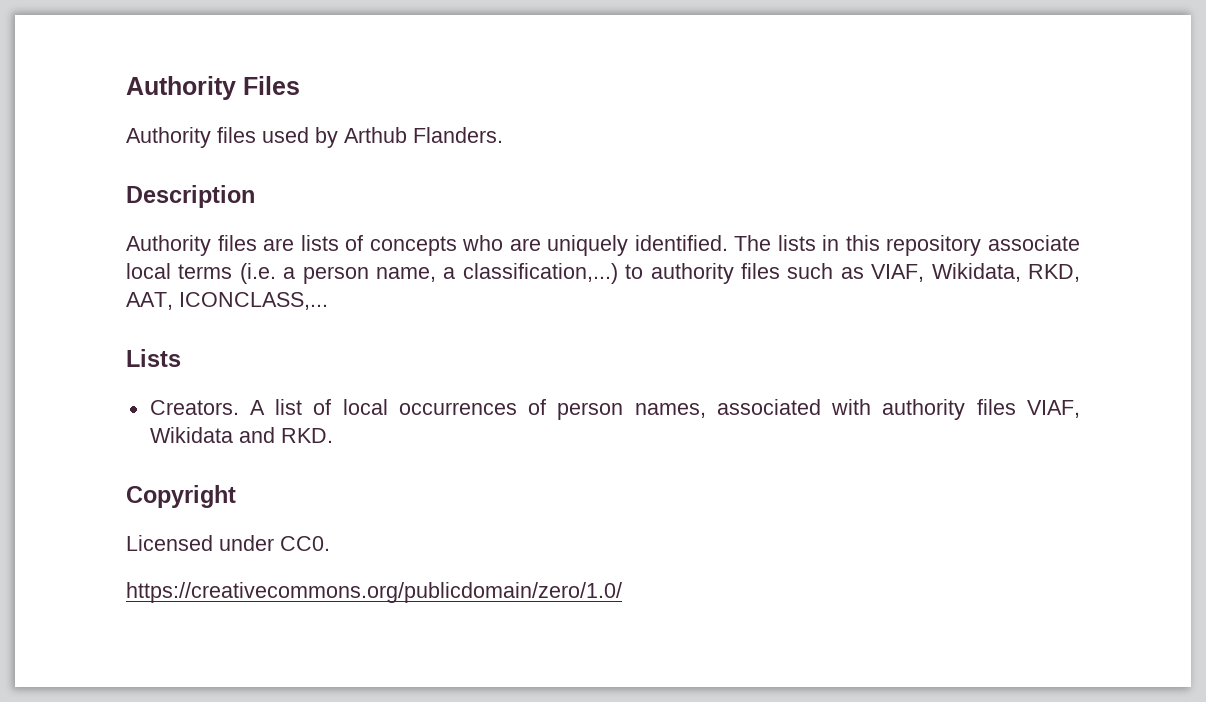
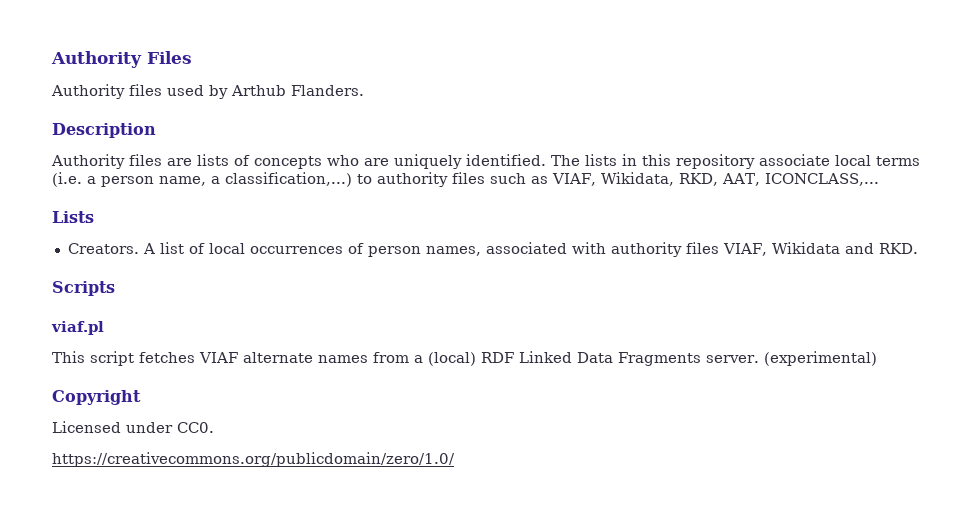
(333, 435) none -> [52,281,115,296] [51,321,104,335] [52,351,877,366] // Scripts // viaf.pl // This script fetches VIAF alternate names from a (local) RDF Linked Data Fragments server. (experimental)

